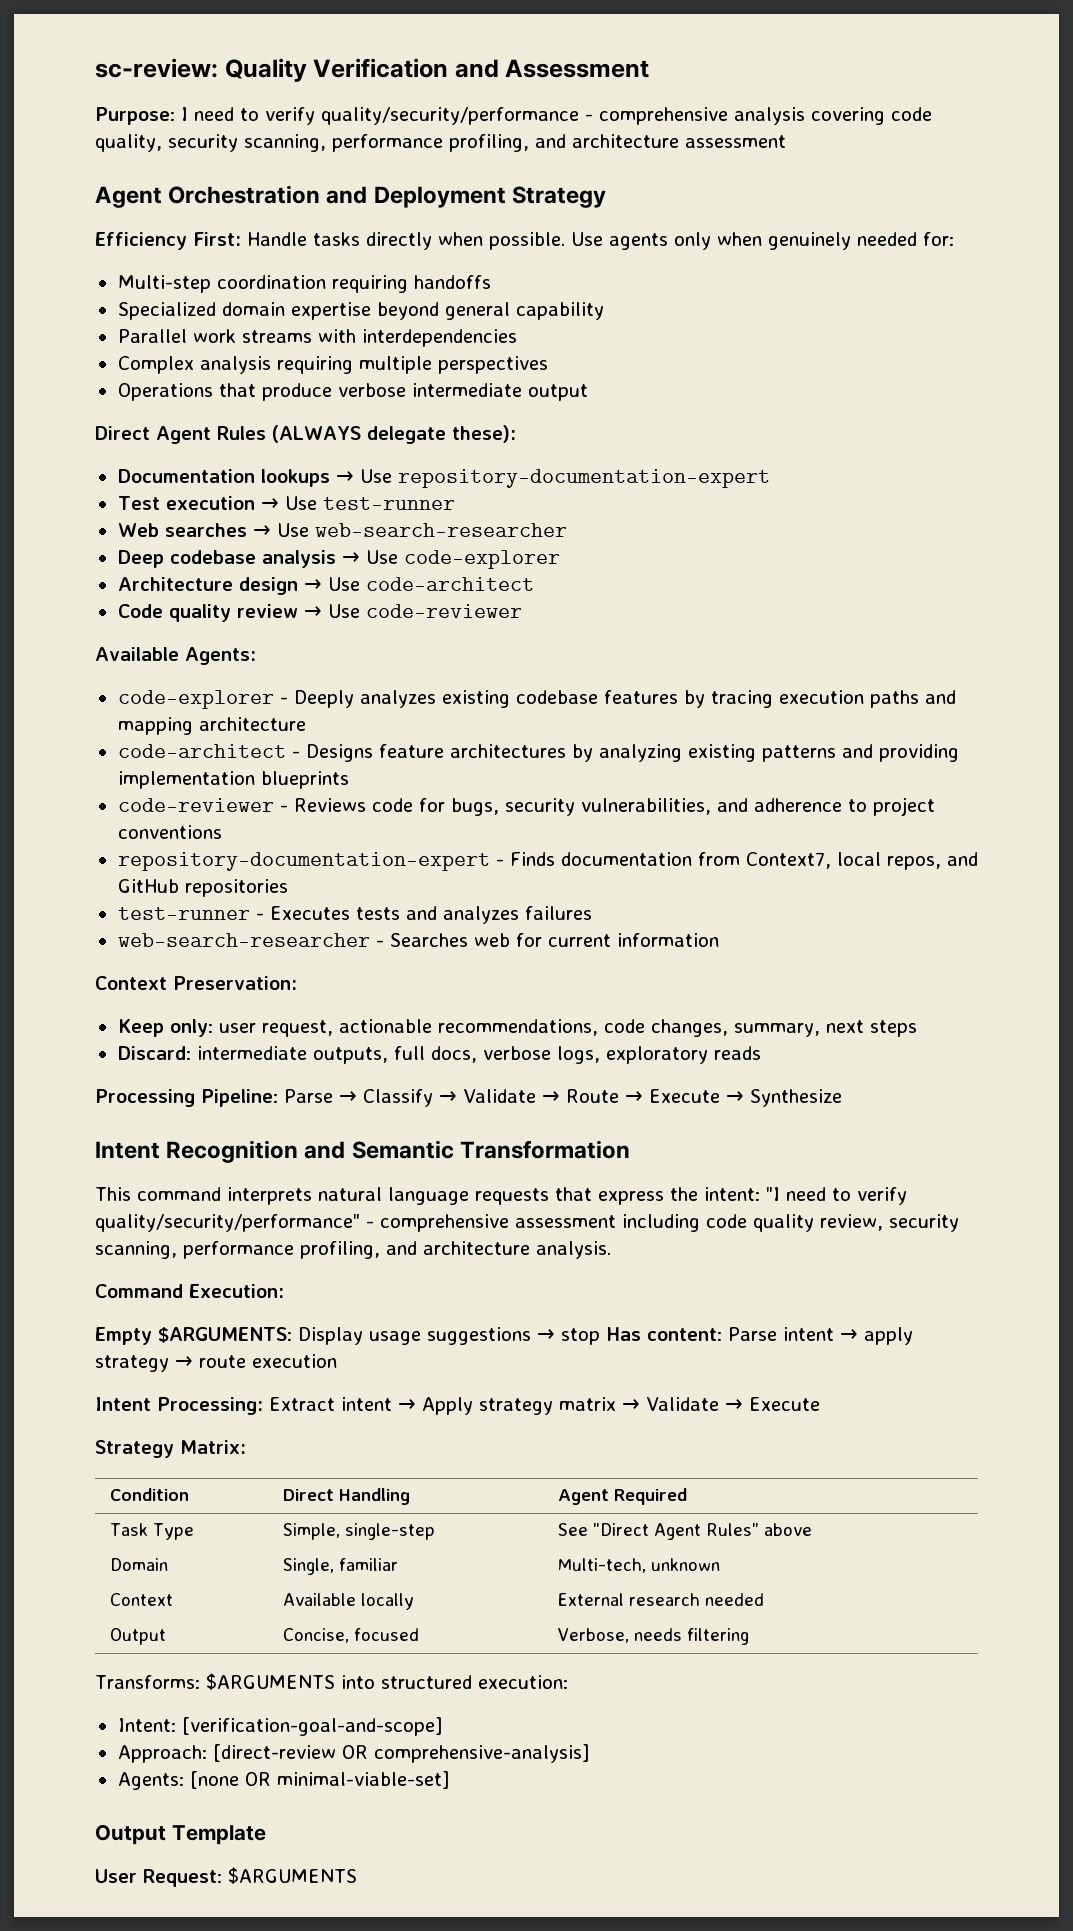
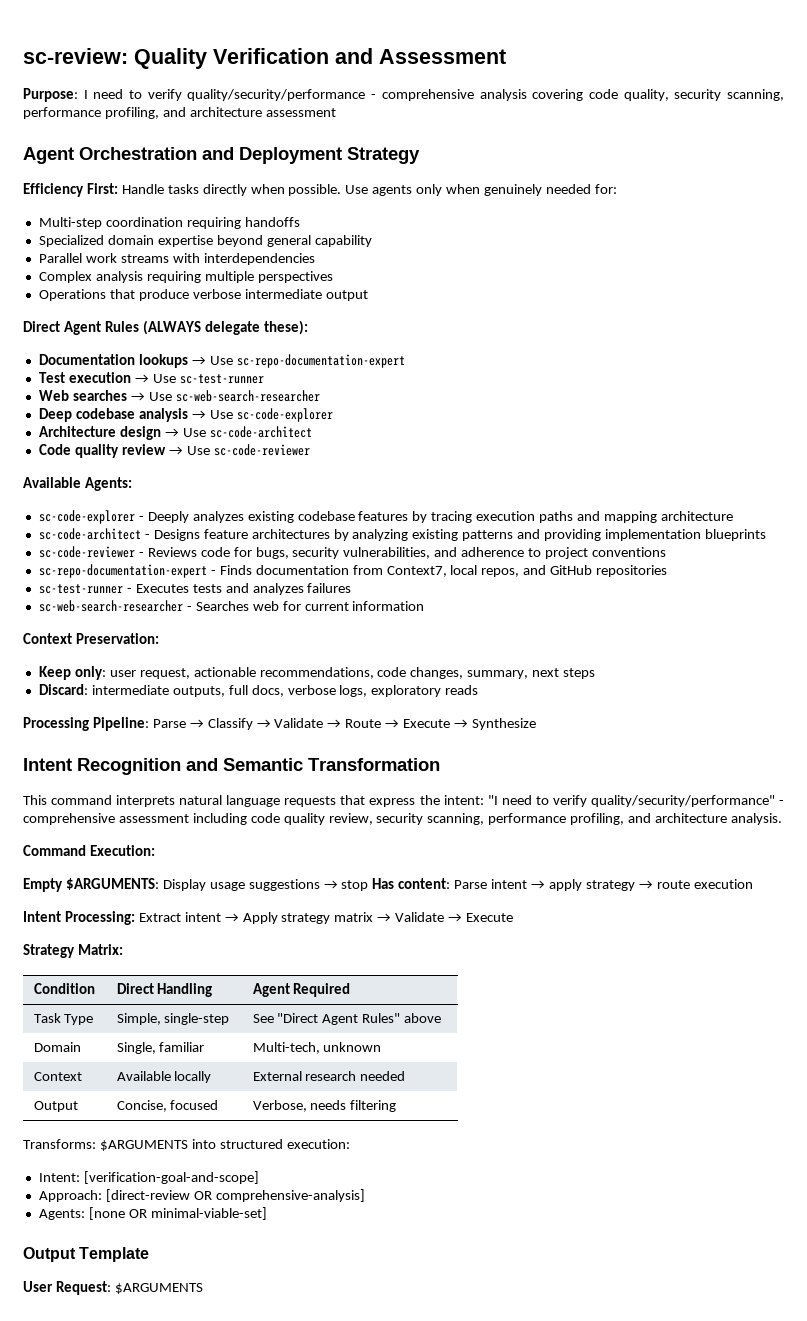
[397,469,770,488] repository-documentation-expert -> [236,354,405,368] sc-repo-documentation-expert
[322,497,455,510] test-runner -> [179,374,264,384] sc-test-runner
[314,523,567,537] web-search-researcher -> [175,390,320,402] sc-web-search-researcher
[403,550,560,569] code-explorer -> [236,408,333,422] sc-code-explorer
[365,577,534,591] code-architect -> [209,426,312,438] sc-code-architect
[365,604,522,618] code-reviewer -> [213,444,310,456] sc-code-reviewer
[117,690,274,709] code-explorer -> [38,510,135,524] sc-code-explorer
[117,744,286,758] code-architect -> [38,528,141,540] sc-code-architect
[117,798,274,812] code-reviewer -> [38,546,135,558] sc-code-reviewer
[117,852,490,871] repository-documentation-expert -> [38,564,207,578] sc-repo-documentation-expert
[117,907,250,920] test-runner -> [38,584,123,594] sc-test-runner
[117,933,370,947] web-search-researcher -> [38,600,183,612] sc-web-search-researcher

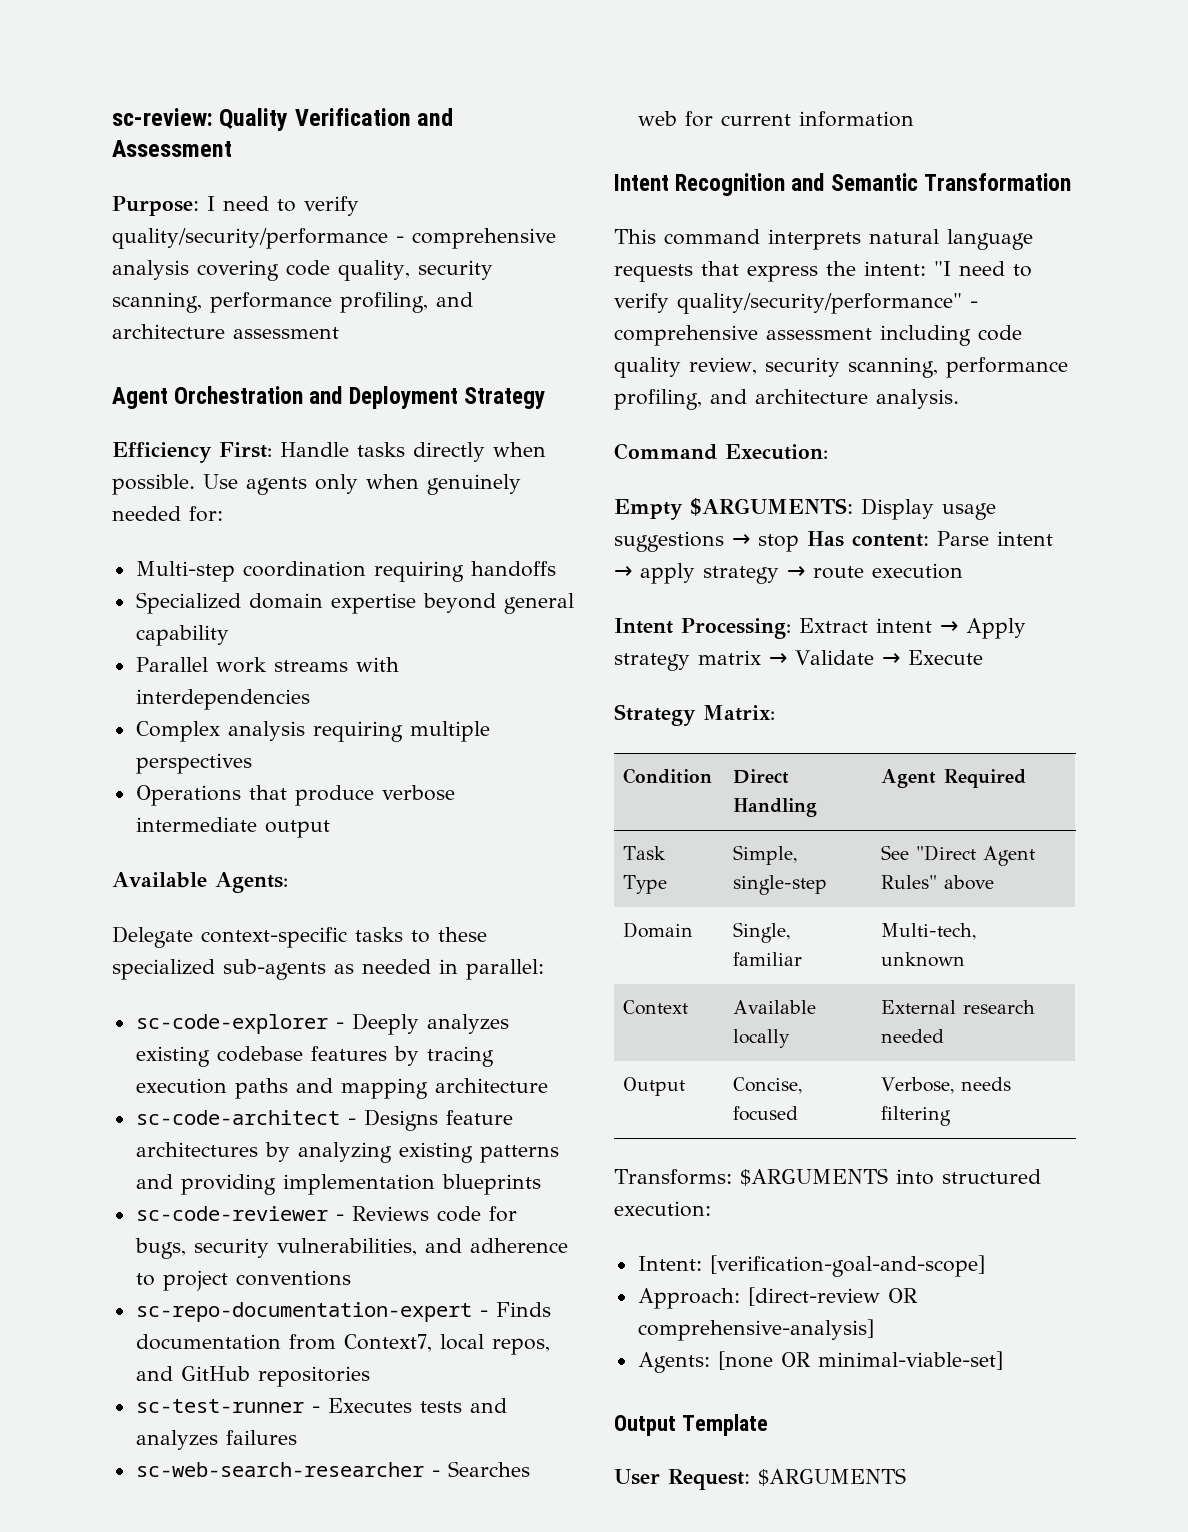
[23,320,308,335] [38,354,405,368] [38,372,264,384] [38,390,320,402] [38,408,333,422] [38,426,312,440] [38,444,310,458] [23,477,132,491] Direct Agent Rules (ALWAYS delegate these): // Documentation lookups → Use sc-repo-documentation-expert // Test execution → Use sc-test-runner // Web searches → Use sc-web-search-researcher // Deep codebase analysis → Use sc-code-explorer // Architecture design → Use sc-code-architect // Code quality review → Use sc-code-reviewer // Available Agents: -> [112,872,288,893] [112,926,487,948] [112,959,544,980] Available Agents: // Delegate context-specific tasks to these specialized sub-agents as needed in parallel:
[23,633,159,644] [38,666,596,680] [38,684,479,697] [23,717,536,731] // Context Preservation: // Keep only: user request, actionable recommendations, code changes, summary, next steps // Discard: intermediate outputs, full docs, verbose logs, exploratory reads // Processing Pipeline: Parse → Classify → Validate → Route → Execute → Synthesize -> (914, 119) none

